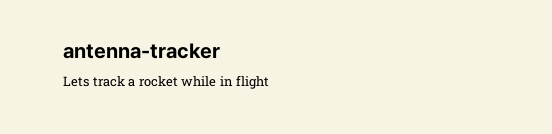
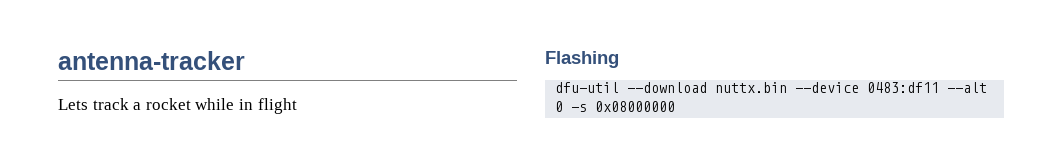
(270, 82) none -> [545,51,619,68] [555,82,988,93] [555,101,676,112] // Flashing // dfu-util --download nuttx.bin --device 0483:df11 --alt 0 -s 0x08000000

